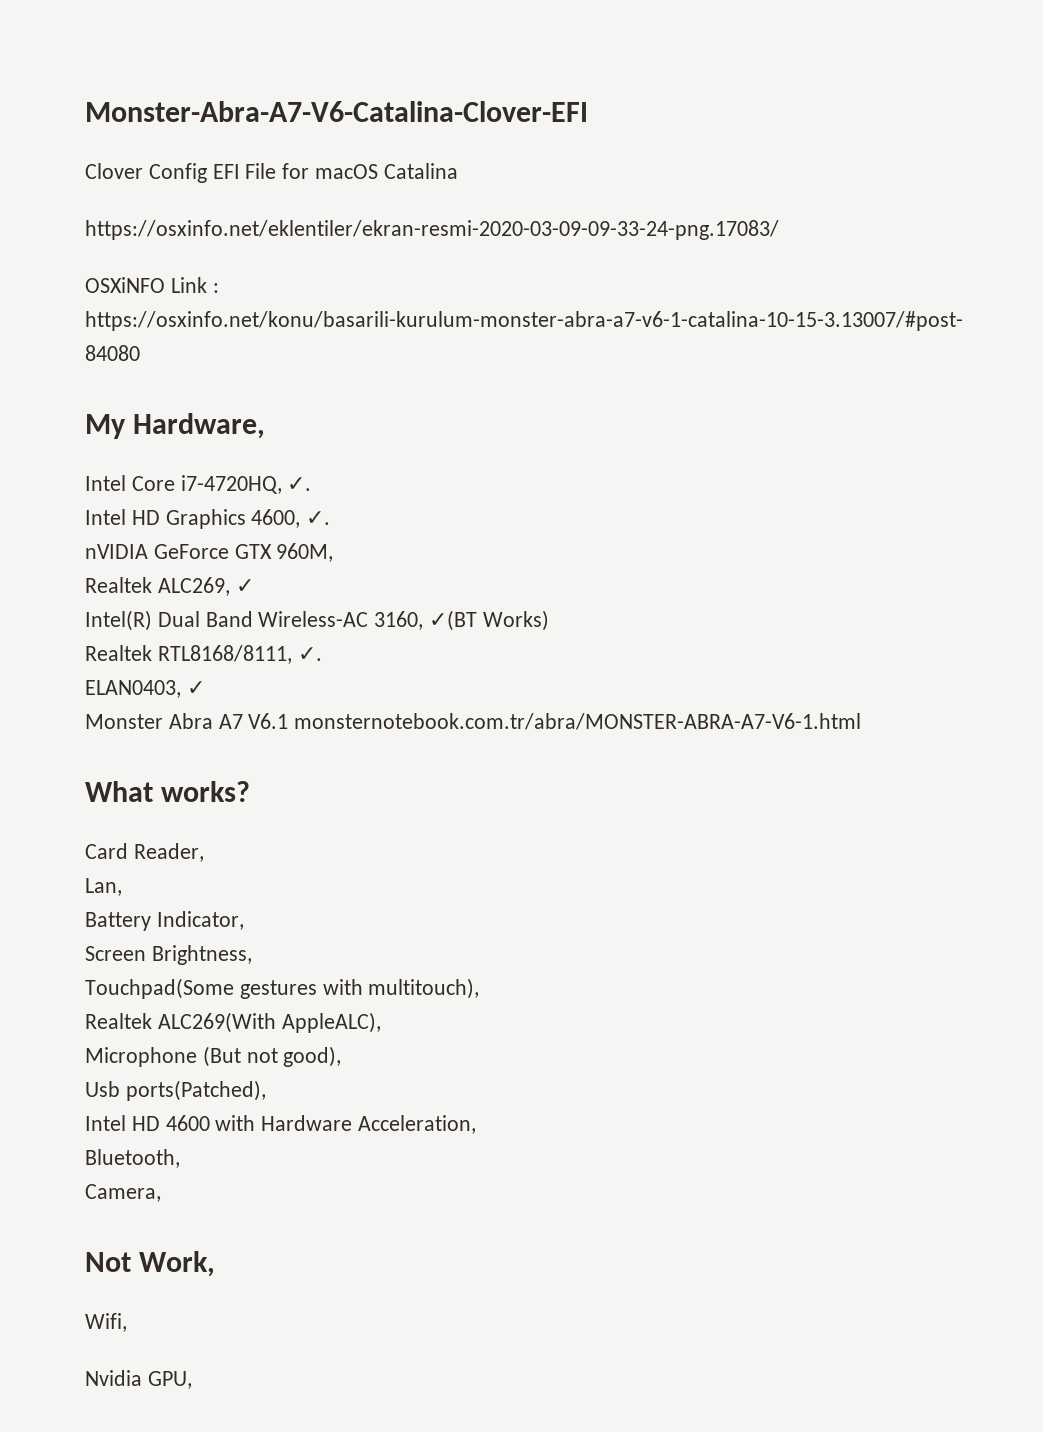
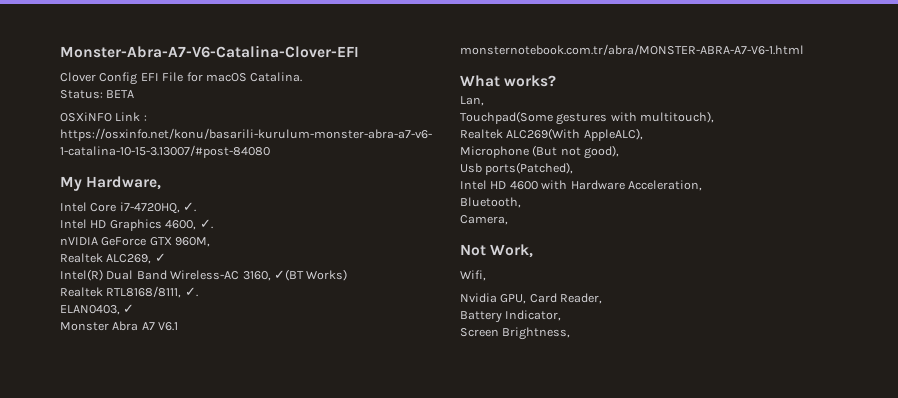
[383,163,458,179] [85,220,779,240] Catalina // https://osxinfo.net/eklentiler/ekran-resmi-2020-03-09-09-33-24-png.17083/ -> [250,72,303,82] [60,90,135,99] Catalina. // Status: BETA
[85,843,204,862] // Card Reader, -> (557, 81) none
[85,911,244,931] [85,945,252,965] // Battery Indicator, // Screen Brightness, -> (484, 101) none
(192, 1380) none -> [529,293,603,304] [460,310,562,323] [460,327,571,340] Card Reader, // Battery Indicator, // Screen Brightness,

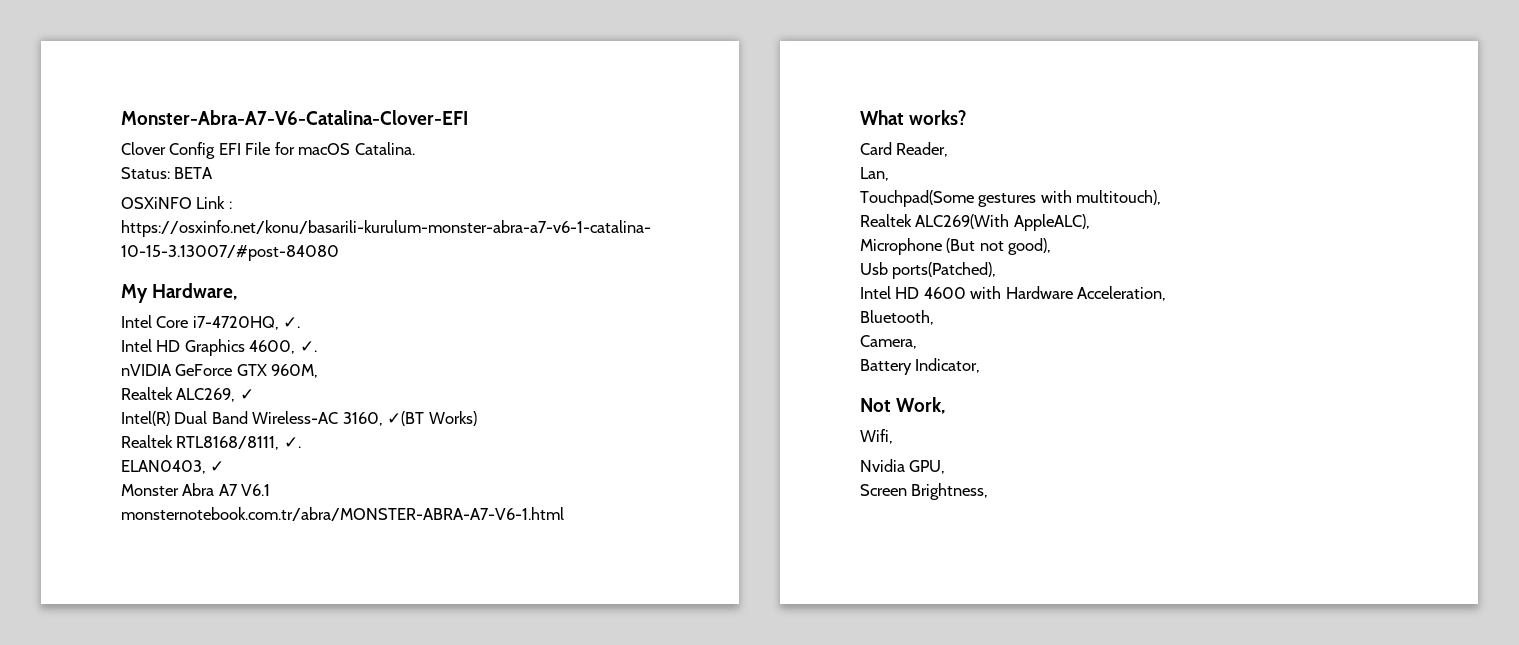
(557, 81) none -> [860,142,949,157] // Card Reader,
(508, 220) none -> [860,358,981,375] // Battery Indicator,
[529,293,603,304] [460,310,562,323] Card Reader, // Battery Indicator, -> (946, 467) none

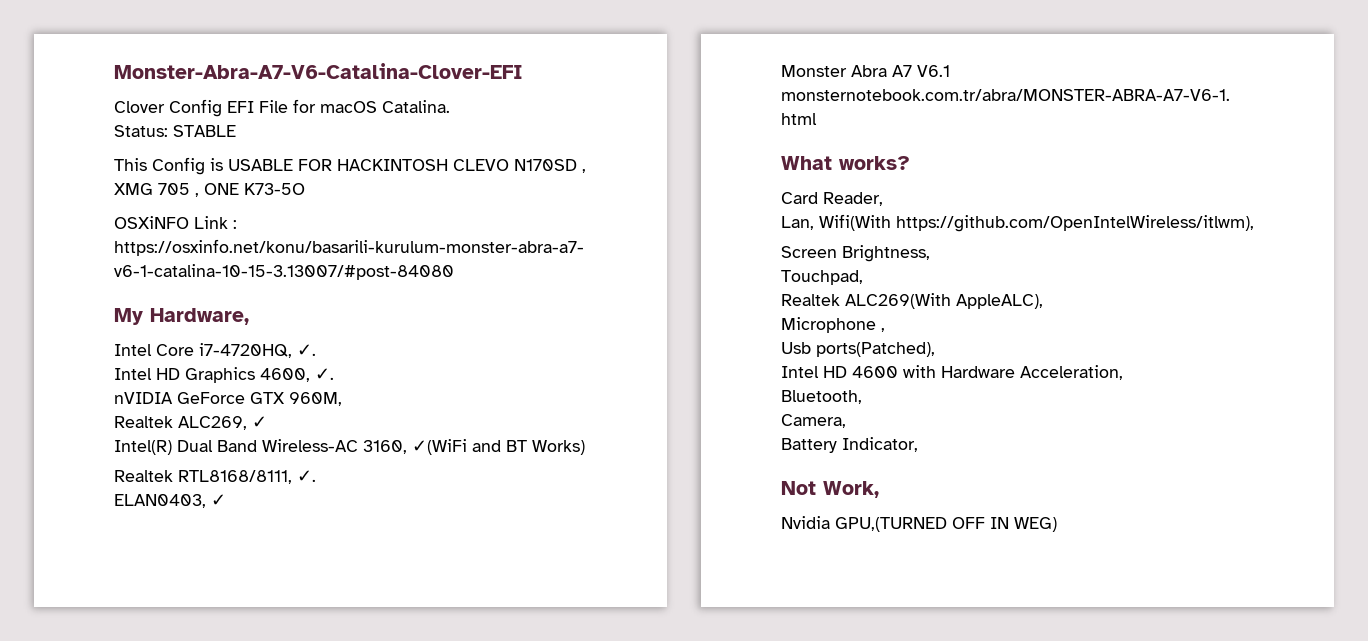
[174,167,214,179] BETA -> [173,125,236,137] [114,157,586,175] [114,183,305,197] STABLE // This Config is USABLE FOR HACKINTOSH CLEVO N170SD , XMG 705 , ONE K73-5O
[387,411,425,426] ✓(BT -> [412,439,527,455] ✓(WiFi and BT
[860,190,1162,207] // Touchpad(Some gestures with multitouch), -> [819,214,1254,232] [781,245,930,262] [781,270,863,285] Wifi(With https://github.com/OpenIntelWireless/itlwm), // Screen Brightness, // Touchpad,
[946,238,1052,255] (But not good), -> [881,328,885,332] ,
[860,429,893,444] // Wifi, -> (879, 489) none
[909,460,946,474] [860,483,989,500] GPU, // Screen Brightness, -> [835,517,1057,532] GPU,(TURNED OFF IN WEG)

